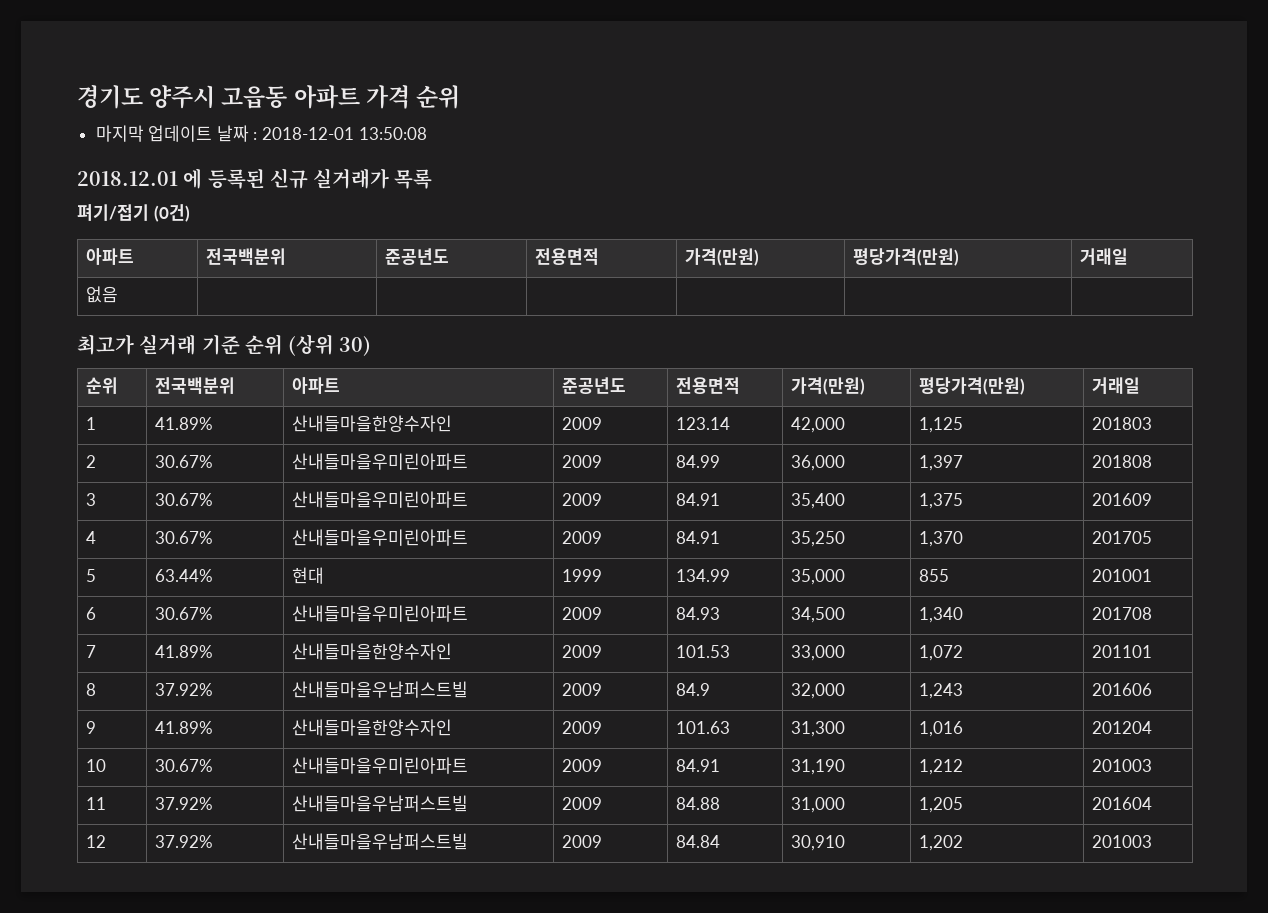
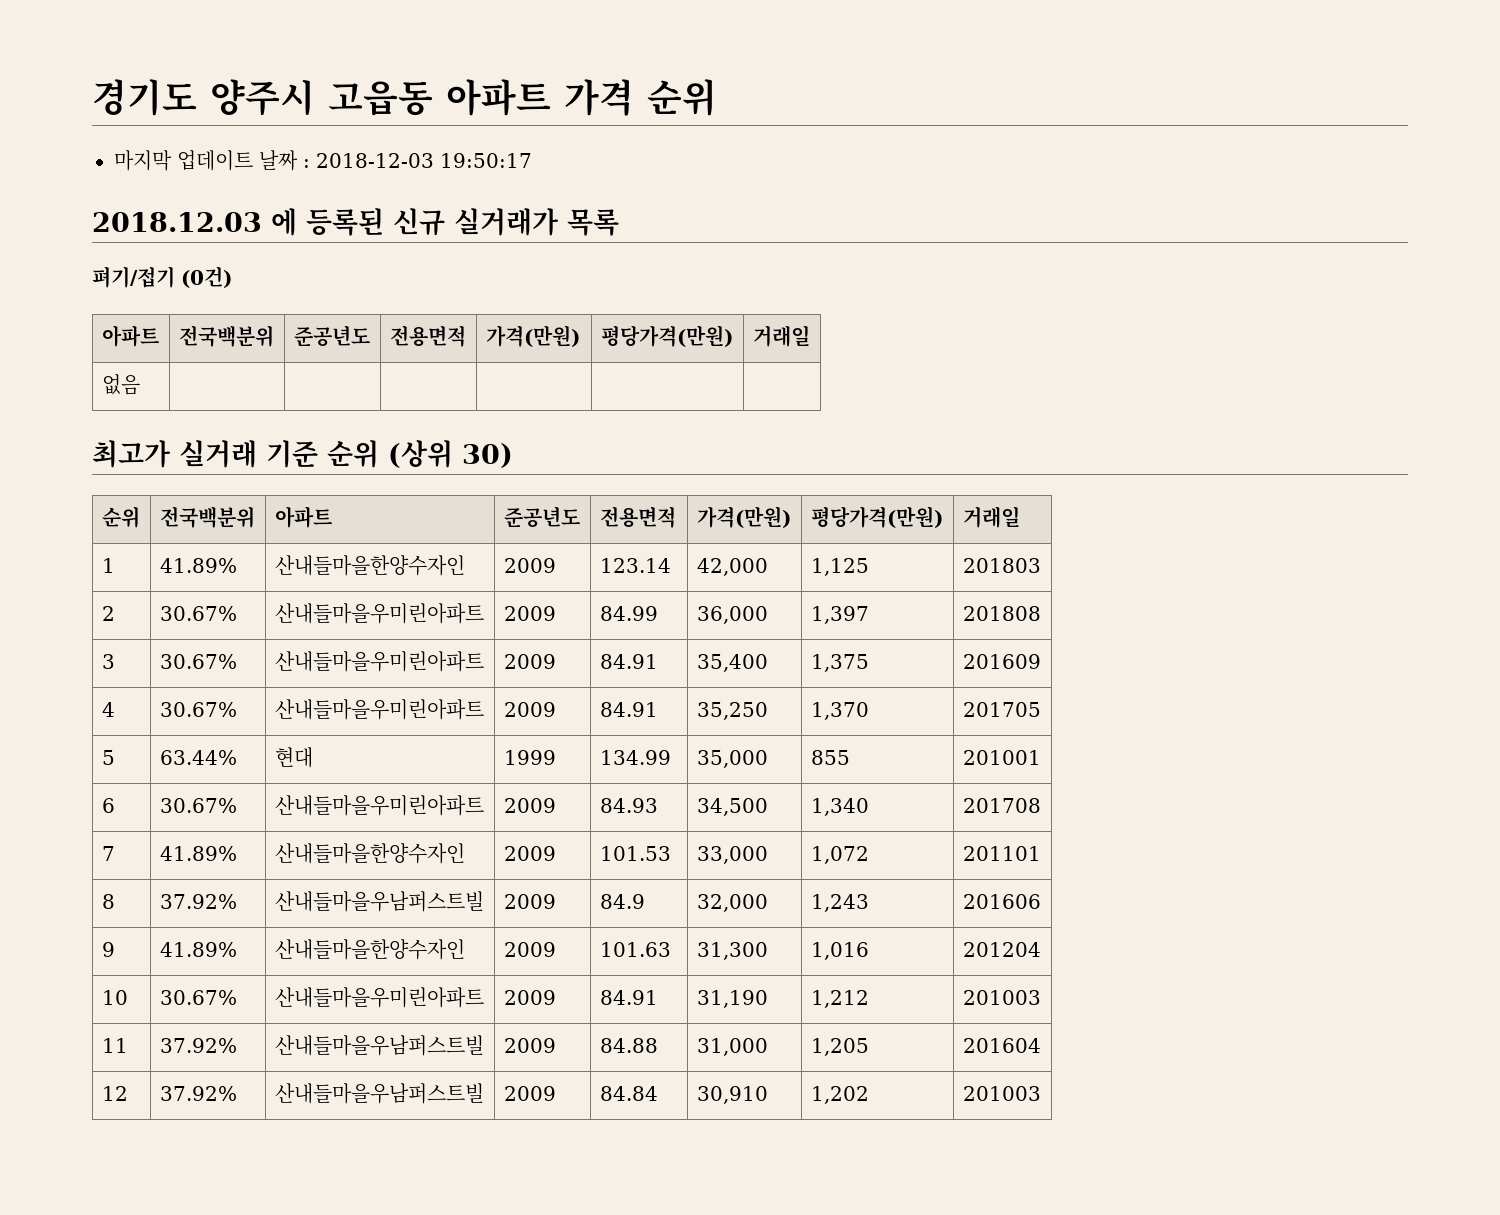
[262,127,427,140] [77,171,178,186] 2018-12-01 13:50:08 // 2018.12.01 -> [316,153,532,168] [92,212,262,232] 2018-12-03 19:50:17 // 2018.12.03

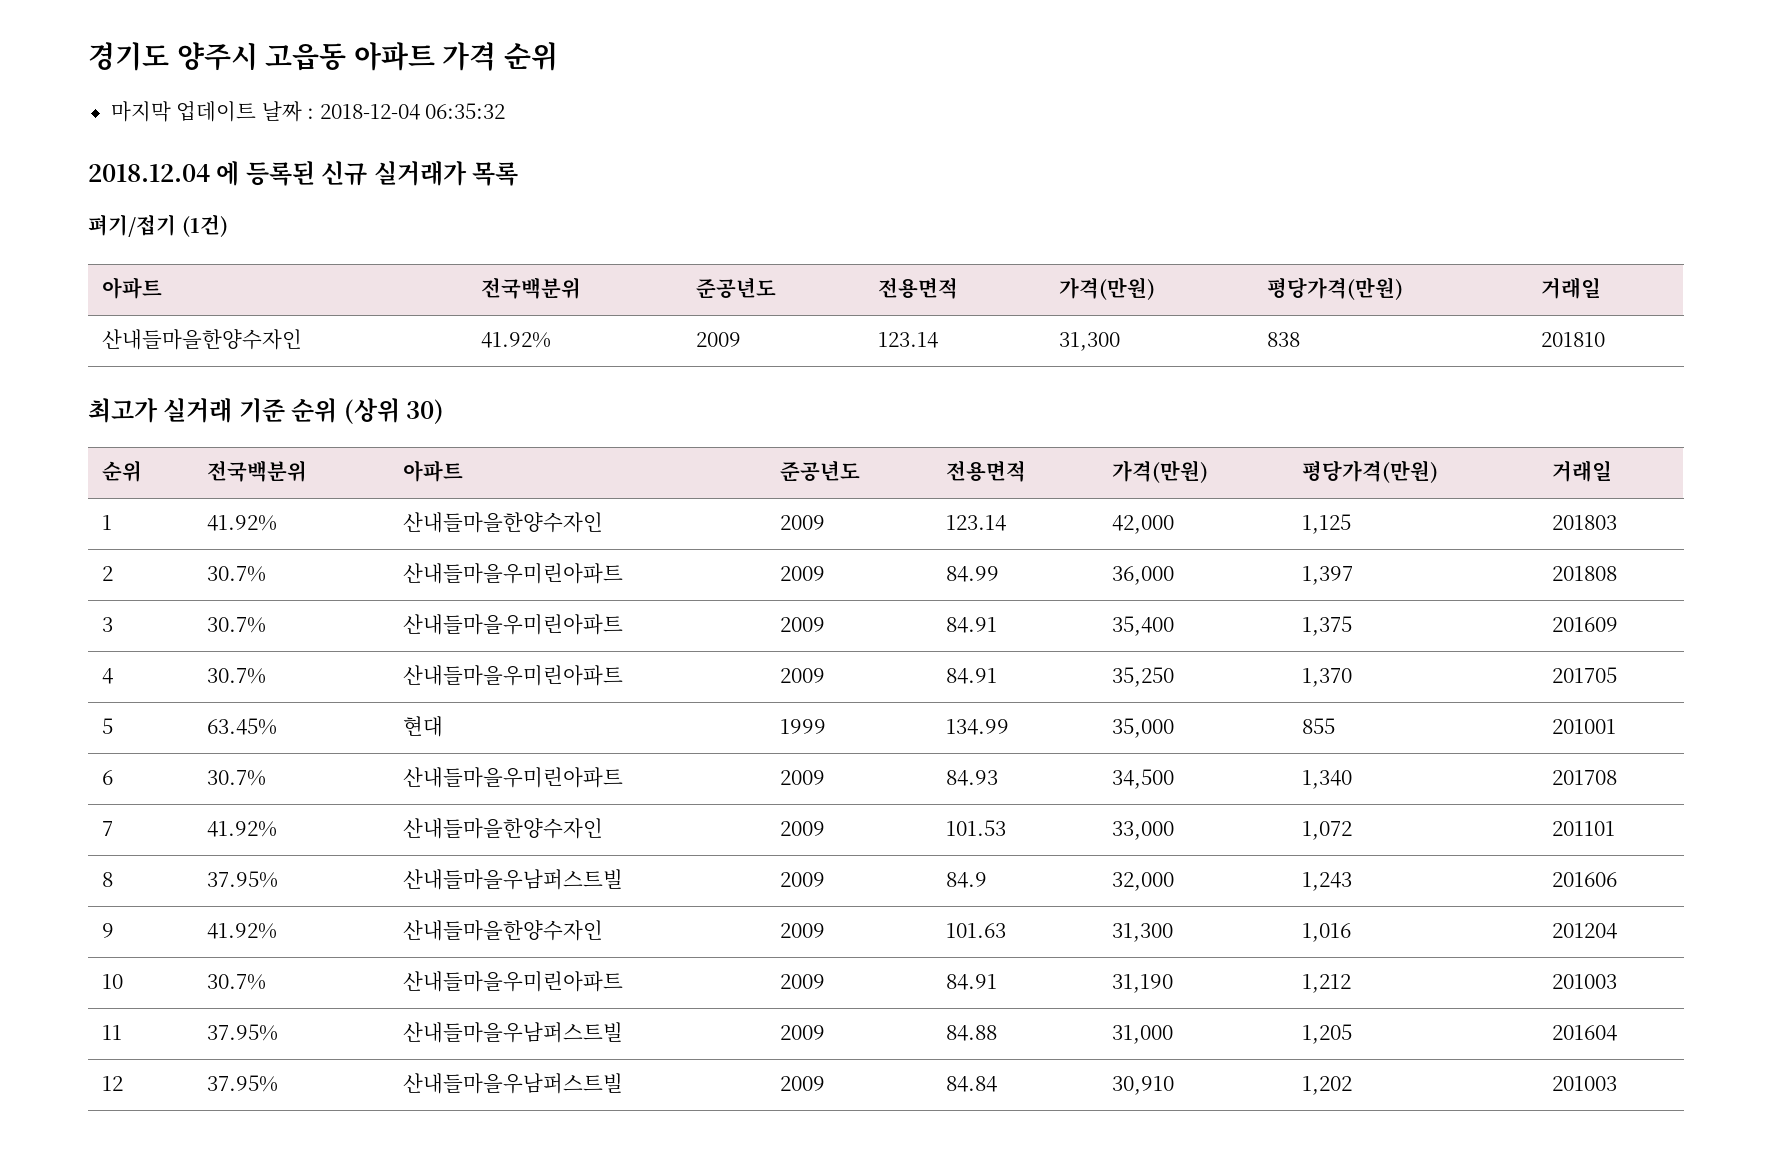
[316,153,532,168] [92,212,262,232] 2018-12-03 19:50:17 // 2018.12.03 -> [319,103,506,120] [88,164,210,182] 2018-12-04 06:35:32 // 2018.12.04
[181,266,232,288] (0건) -> [181,214,228,238] (1건)
[101,374,140,395] 없음 | | | | | | -> [102,329,303,350] [481,332,552,348] [696,332,742,347] [878,332,939,348] [1059,332,1121,351] [1267,332,1301,347] [1541,332,1606,347] 산내들마을한양수자인 | 41.92% | 2009 | 123.14 | 31,300 | 838 | 201810
[159,558,237,573] 41.89% -> [207,515,278,531] 41.92%
[159,606,237,621] 30.67% -> [207,566,267,582] 30.7%
[159,654,237,669] 30.67% -> [207,617,267,633] 30.7%
[159,702,237,717] 30.67% -> [207,668,267,684] 30.7%
[159,750,237,765] 63.44% -> [207,718,278,735] 63.45%
[159,798,237,813] 30.67% -> [207,770,267,786] 30.7%
[159,846,237,861] 41.89% -> [207,821,278,837] 41.92%
[159,894,237,909] 37.92% -> [207,871,279,888] 37.95%
[159,942,237,957] 41.89% -> [207,923,278,939] 41.92%
[159,990,237,1005] 30.67% -> [207,974,267,990] 30.7%
[159,1038,237,1053] 37.92% -> [207,1024,279,1041] 37.95%
[159,1086,237,1101] 37.92% -> [207,1075,279,1092] 37.95%

